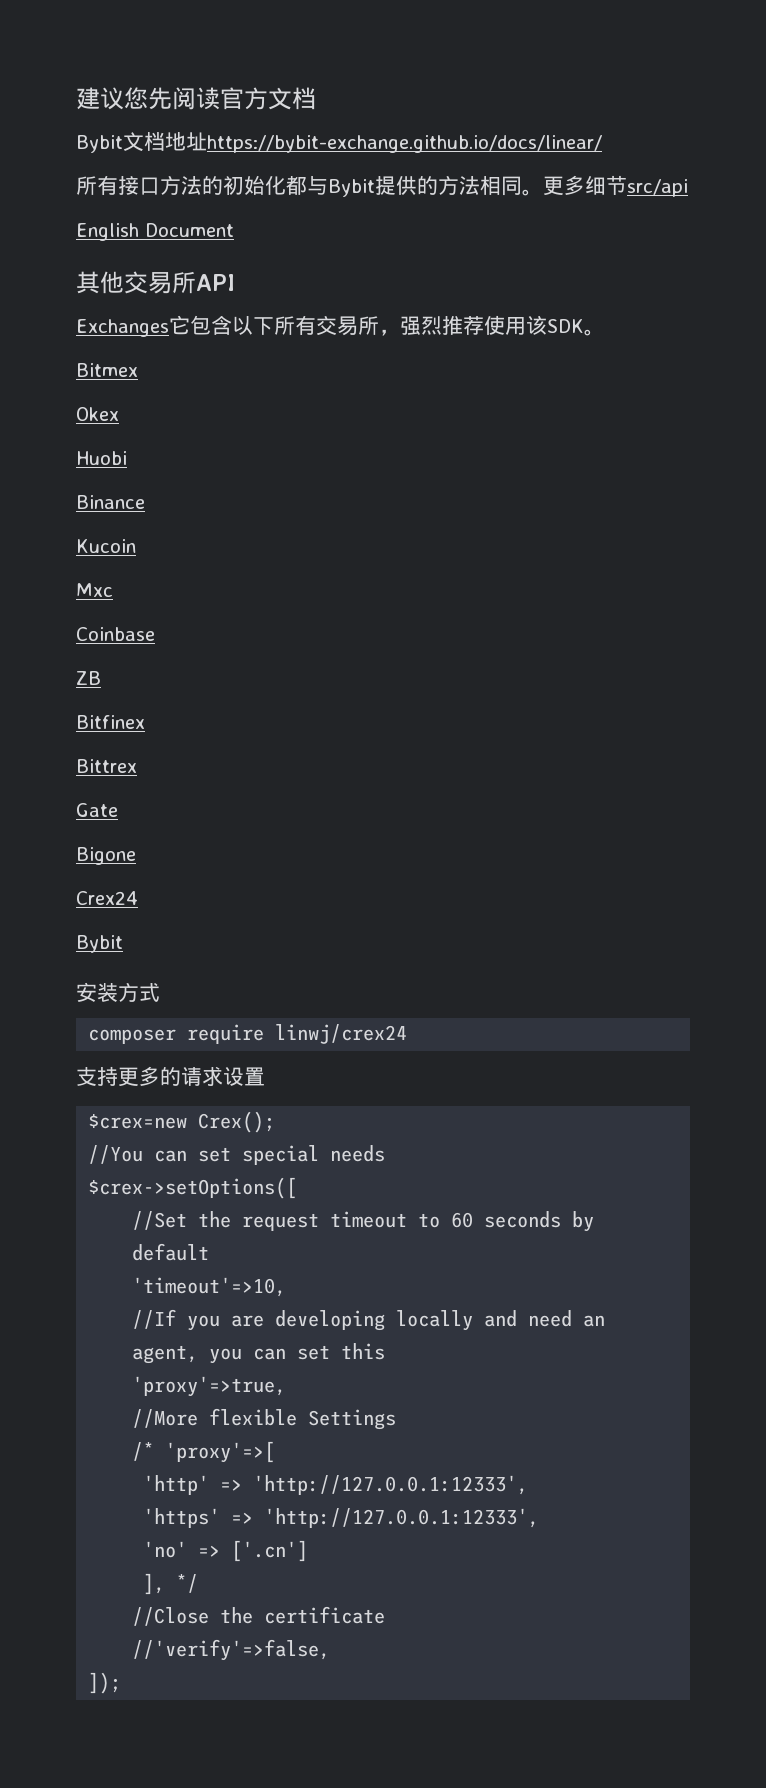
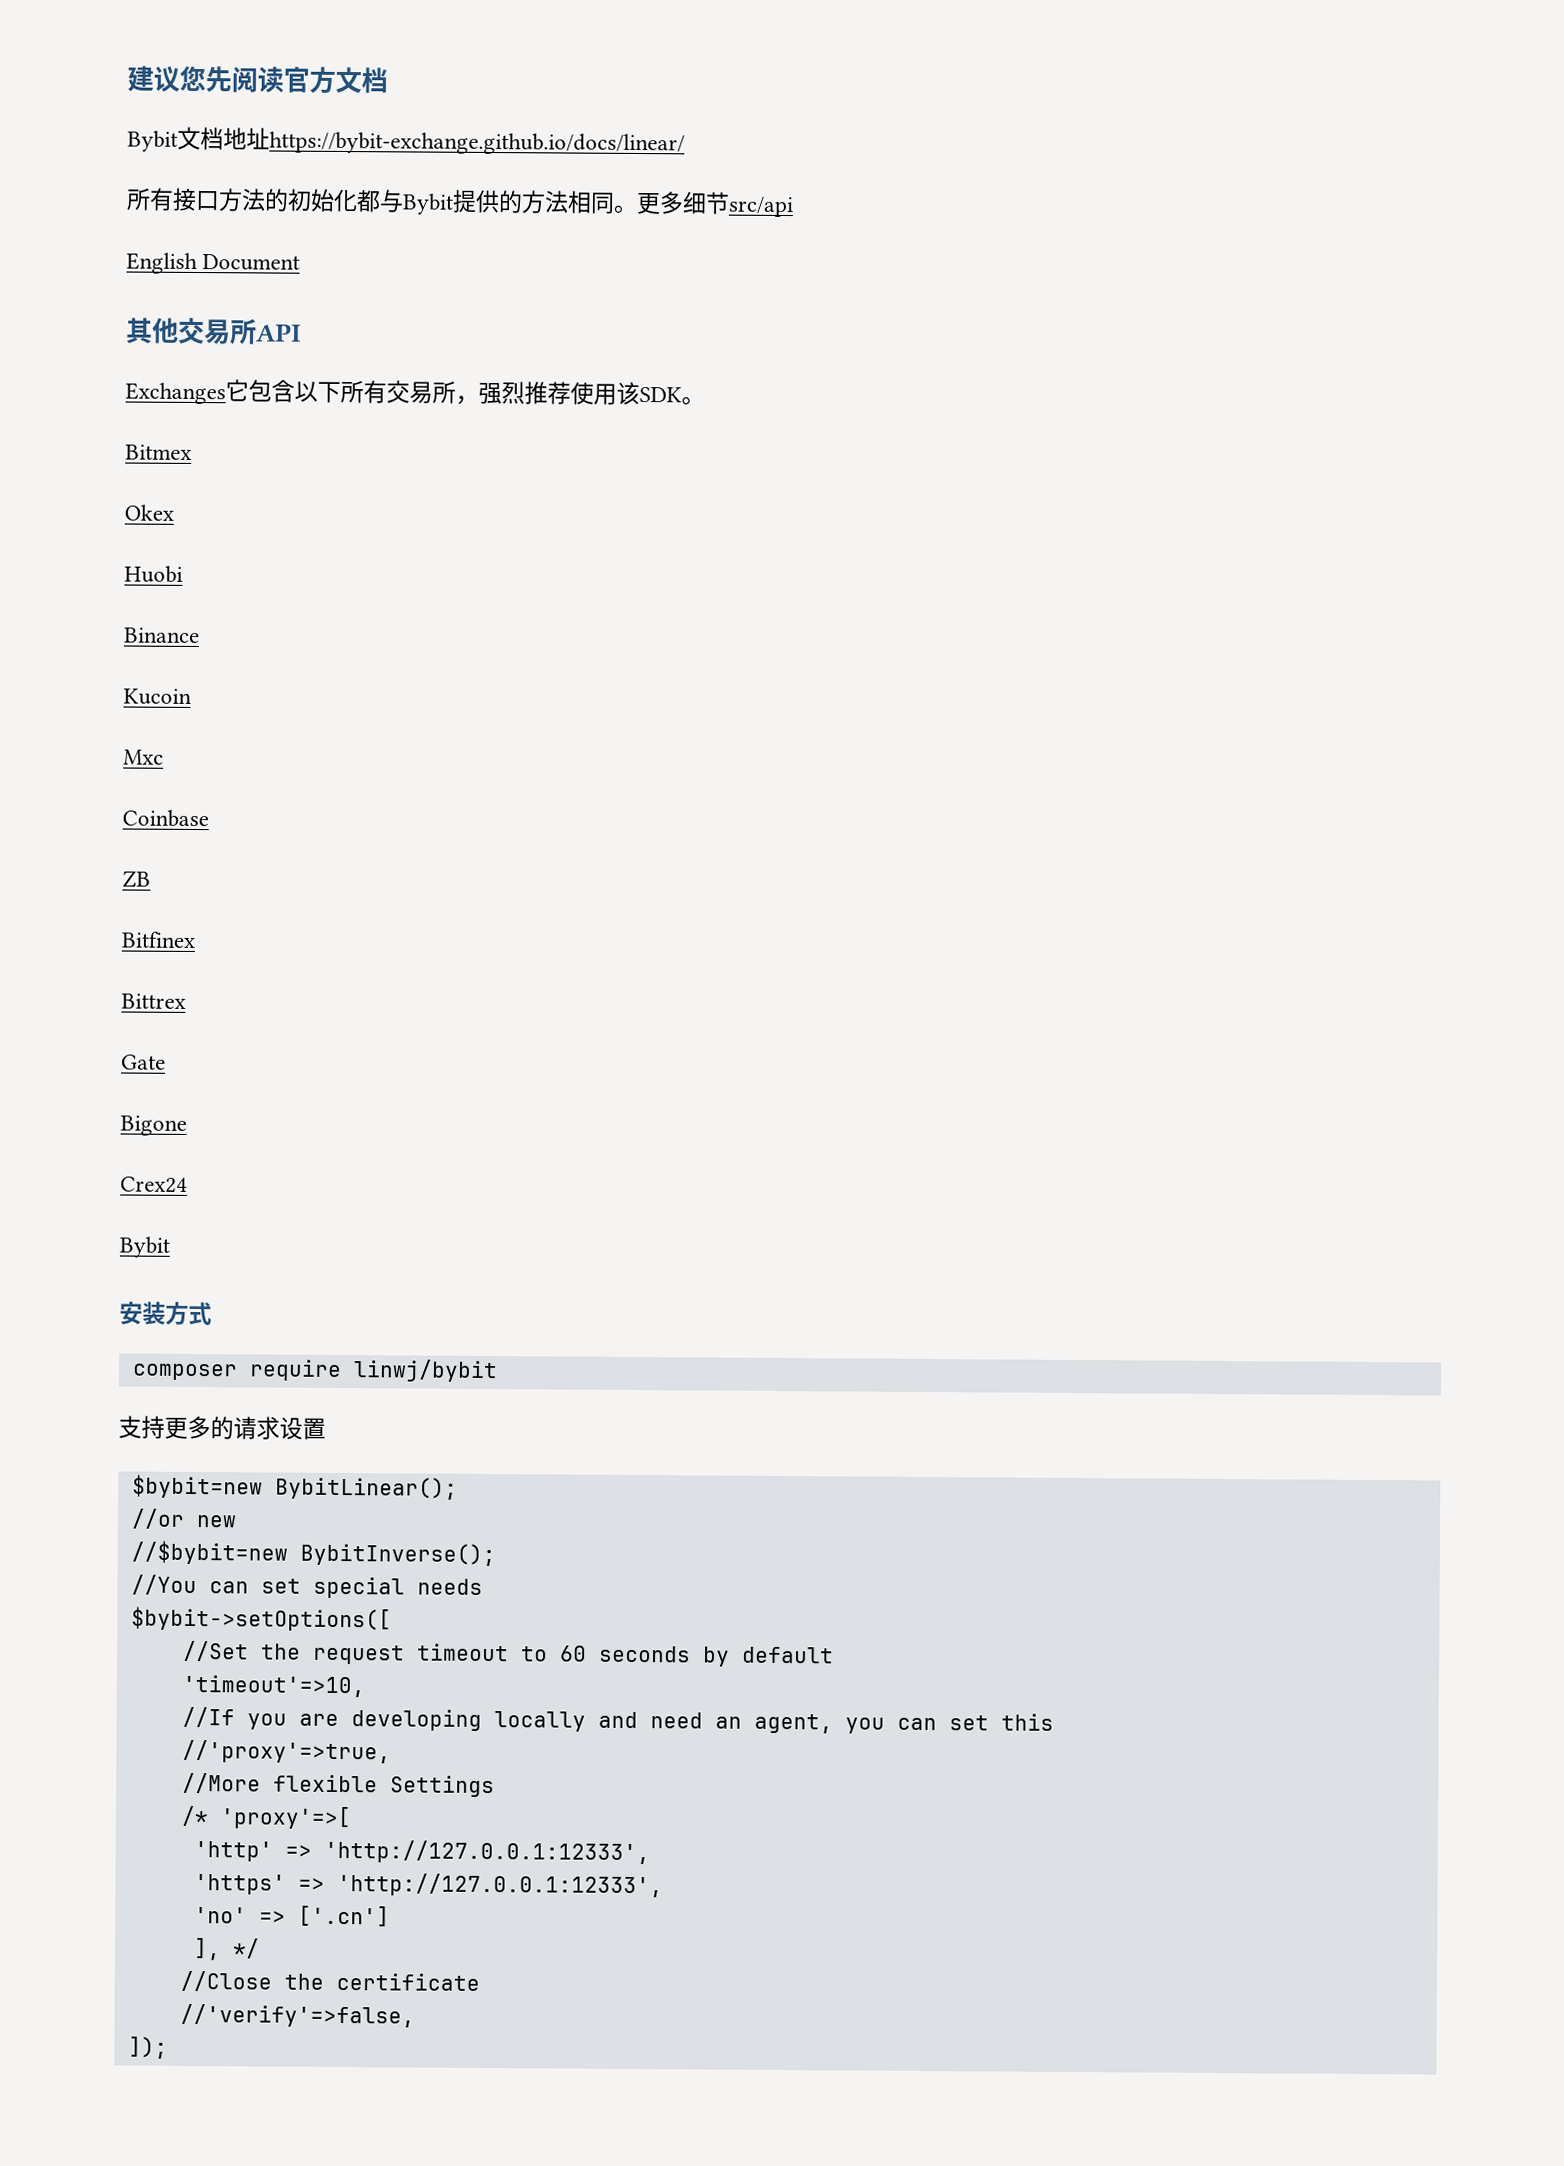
[275,1024,408,1044] linwj/crex24 -> [352,1359,498,1383] linwj/bybit
[88,1111,276,1133] $crex=new Crex(); -> [131,1474,458,1500] [130,1508,237,1529] [130,1540,496,1567] $bybit=new BybitLinear(); // //or new // //$bybit=new BybitInverse();
[88,1177,298,1199] $crex->setOptions([ -> [130,1606,392,1632] $bybit->setOptions([
[132,1376,287,1397] 'proxy'=>true, -> [181,1739,391,1764] //'proxy'=>true,

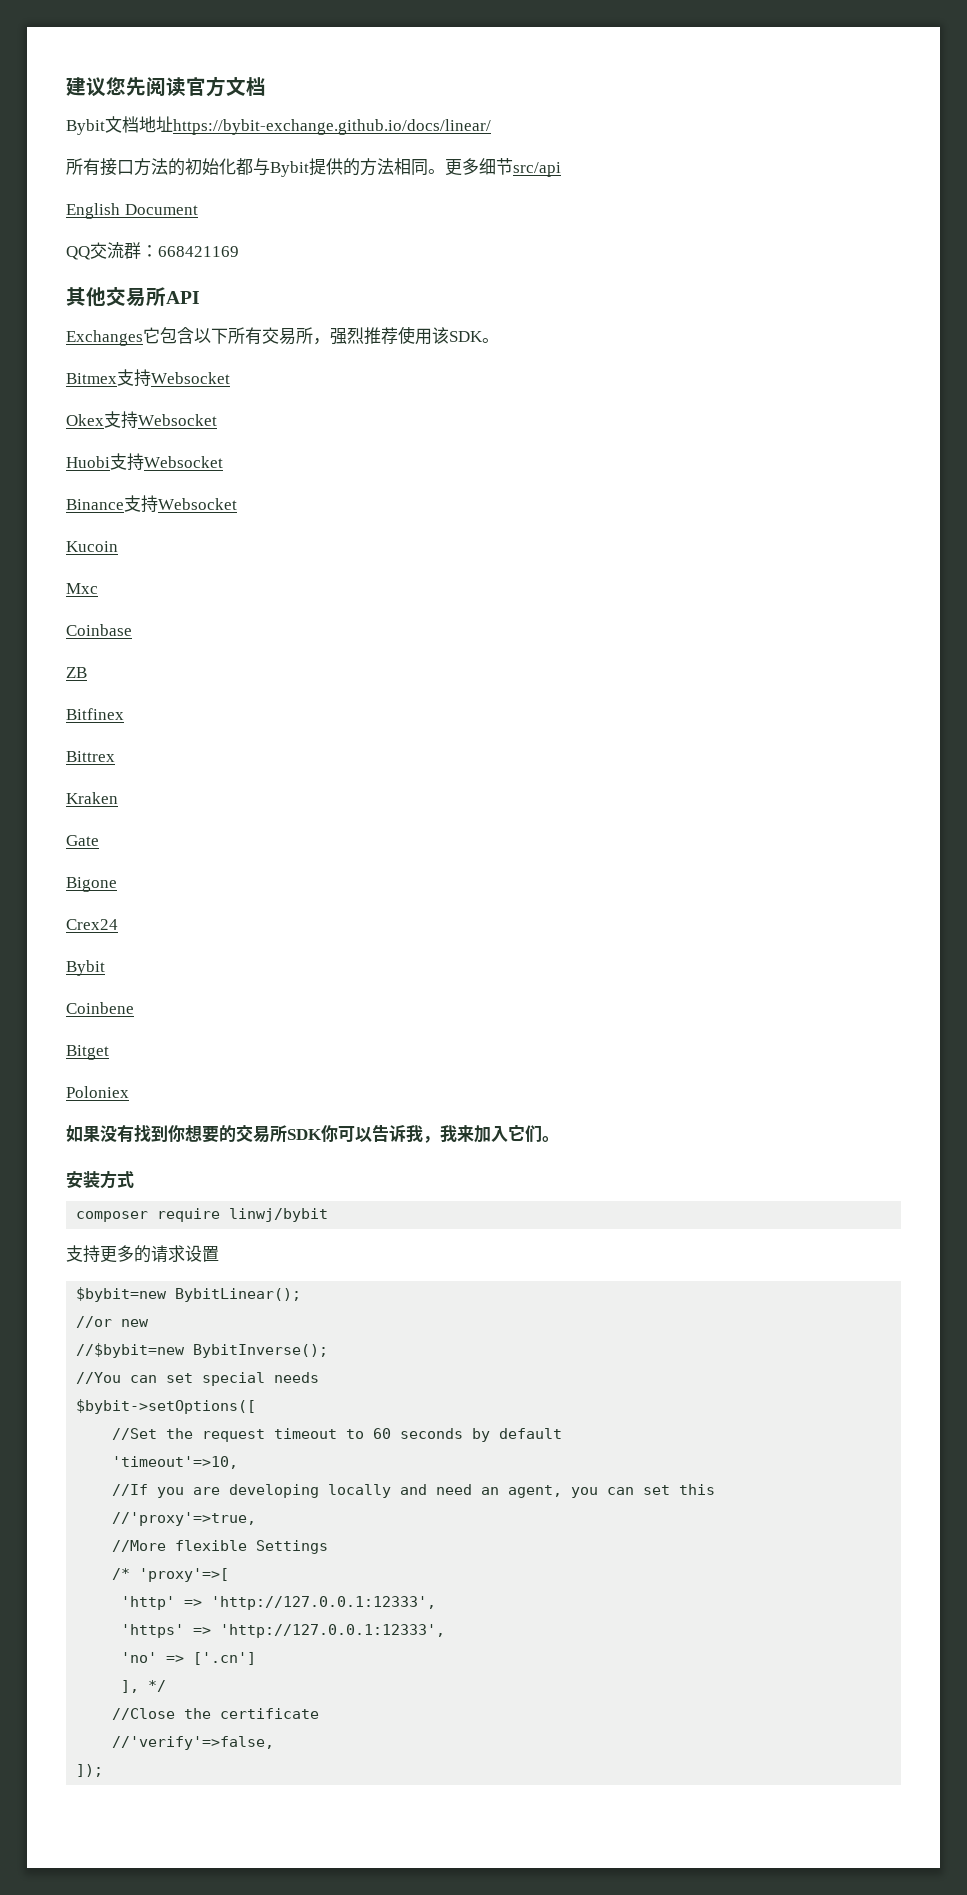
(301, 262) none -> [66,242,239,260] // QQ交流群：668421169
(192, 452) none -> [117,369,230,387] 支持Websocket
(174, 512) none -> [104,411,217,429] 支持Websocket
(183, 574) none -> [110,453,223,471] 支持Websocket
(200, 635) none -> [124,495,237,513] 支持Websocket
(186, 1001) none -> [66,792,118,804] // Kraken
(170, 1247) none -> [66,1002,134,1014] [66,1045,109,1060] [66,1086,129,1098] [66,1125,559,1143] // Coinbene // Bitget // Poloniex // 如果没有找到你想要的交易所SDK你可以告诉我，我来加入它们。

